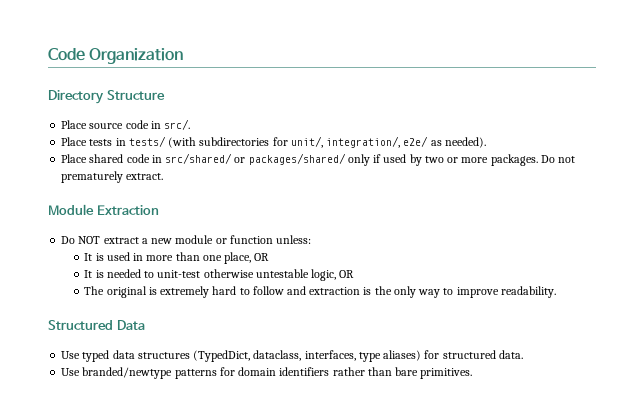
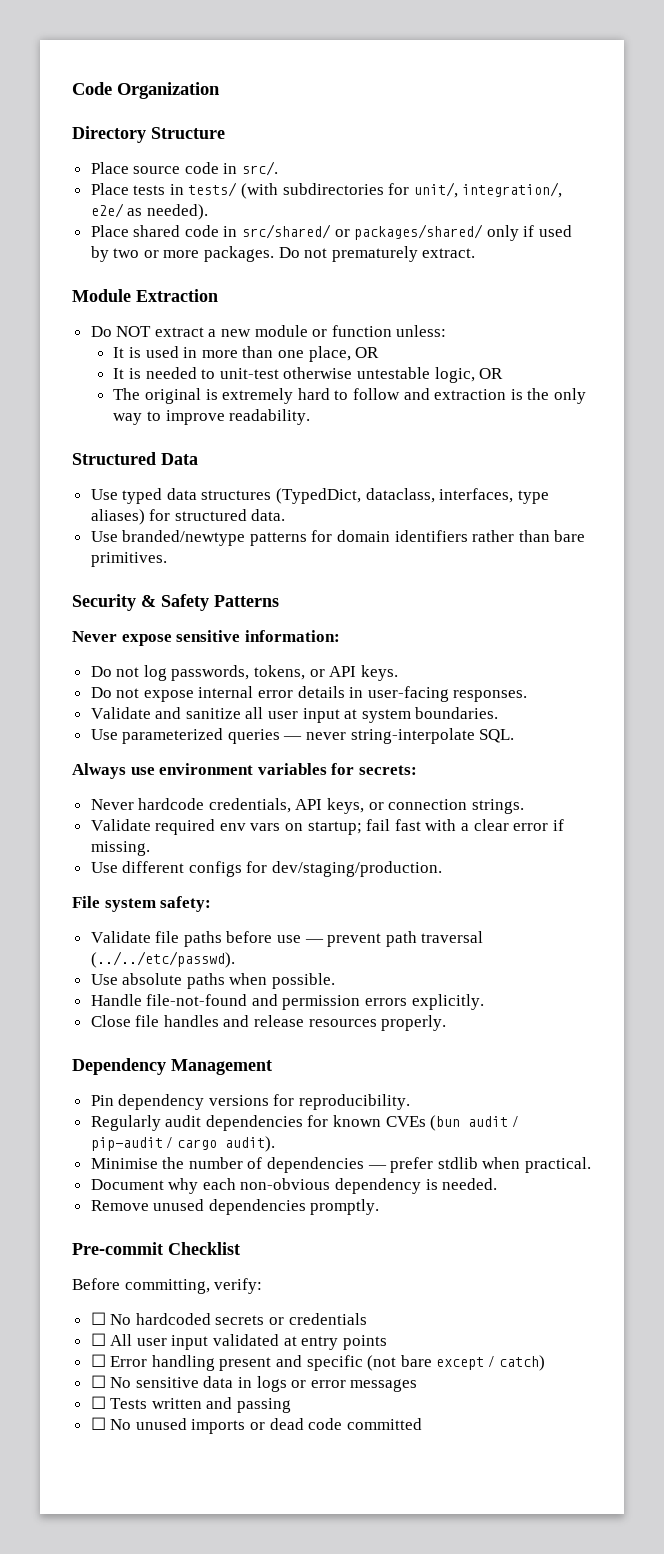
(473, 373) none -> [72,594,279,611] [72,630,340,646] [90,665,398,681] [90,686,528,702] [90,707,499,723] [90,728,515,744] [72,763,417,779] [90,798,524,814] [90,819,564,835] [90,841,150,856] [90,861,443,877] [72,896,212,912] [90,931,484,947] [90,951,235,968] [90,973,336,989] [90,994,484,1010] [90,1015,447,1031] [72,1058,272,1075] [90,1094,411,1110] [90,1115,518,1131] [90,1136,275,1152] [90,1157,592,1173] [90,1178,498,1194] [90,1199,380,1215] [72,1242,240,1255] [72,1278,263,1294] [90,1312,367,1325] [90,1333,387,1350] [90,1354,545,1371] [90,1375,418,1392] [90,1396,292,1413] [90,1417,422,1434] // Security & Safety Patterns // Never expose sensitive information: // Do not log passwords, tokens, or API keys. // Do not expose internal error details in user-facing responses. // Validate and sanitize all user input at system boundaries. // Use parameterized queries — never string-interpolate SQL. // Always use environment variables for secrets: // Never hardcode credentials, API keys, or connection strings. // Validate required env vars on startup; fail fast with a clear error if missing. // Use different configs for dev/staging/production. // File system safety: // Validate file paths before use — prevent path traversal (../../etc/passwd). // Use absolute paths when possible. // Handle file-not-found and permission errors explicitly. // Close file handles and release resources properly. // Dependency Management // Pin dependency versions for reproducibility. // Regularly audit dependencies for known CVEs (bun audit / pip-audit / cargo audit). // Minimise the number of dependencies — prefer stdlib when practical. // Document why each non-obvious dependency is needed. // Remove unused dependencies promptly. // Pre-commit Checklist // Before committing, verify: // ☐ No hardcoded secrets or credentials // ☐ All user input validated at entry points // ☐ Error handling present and specific (not bare except / catch) // ☐ No sensitive data in logs or error messages // ☐ Tests written and passing // ☐ No unused imports or dead code committed

